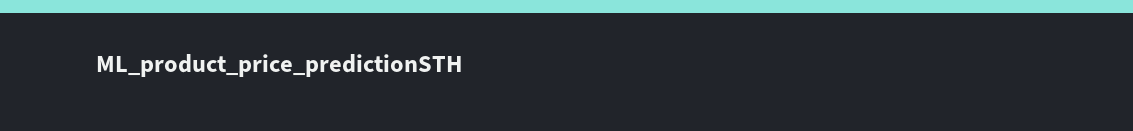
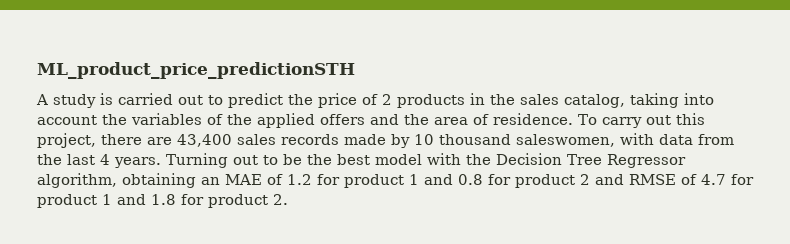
(463, 65) none -> [36,93,714,108] [37,113,705,128] [37,133,734,148] [37,153,686,168] [37,173,754,188] [37,194,288,208] // A study is carried out to predict the price of 2 products in the sales catalog, taking into account the variables of the applied offers and the area of residence. To carry out this project, there are 43,400 sales records made by 10 thousand saleswomen, with data from the last 4 years. Turning out to be the best model with the Decision Tree Regressor algorithm, obtaining an MAE of 1.2 for product 1 and 0.8 for product 2 and RMSE of 4.7 for product 1 and 1.8 for product 2.

